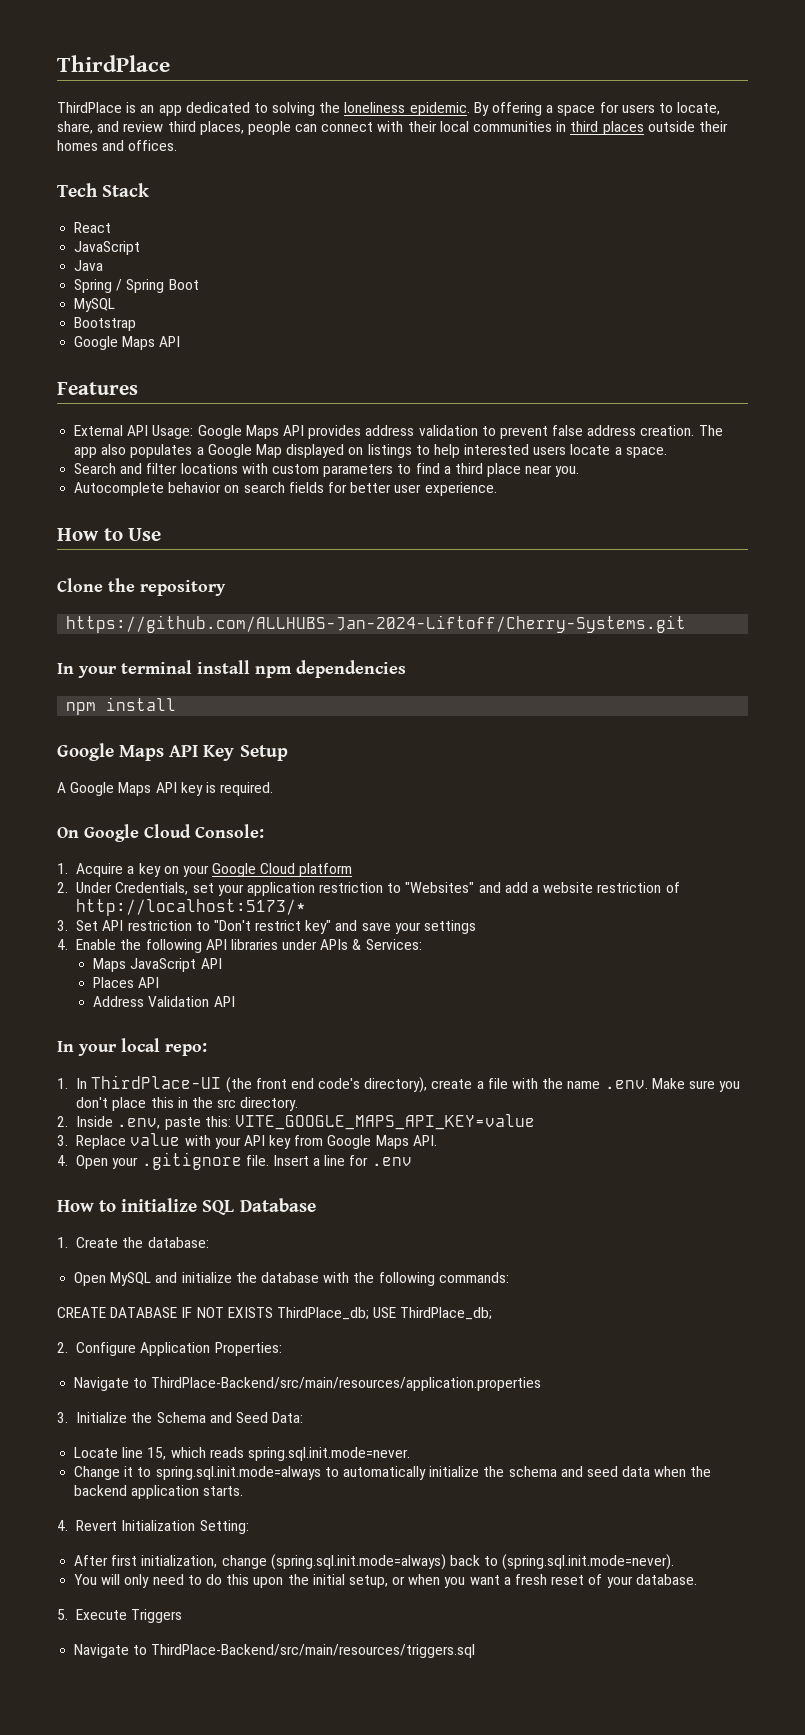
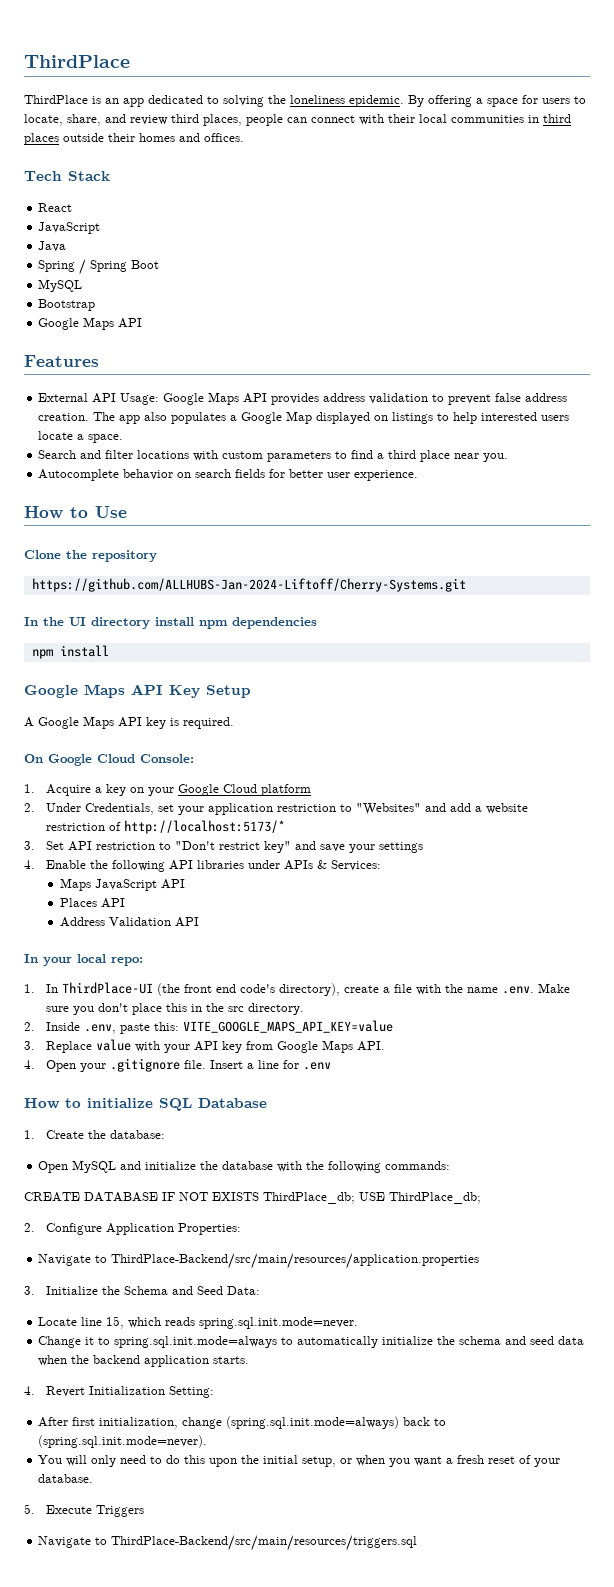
[78,660,192,678] your terminal -> [43,617,150,629] the UI directory

